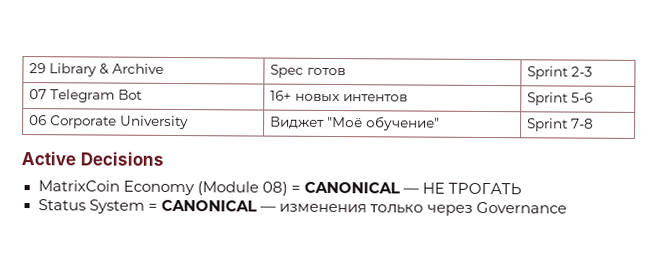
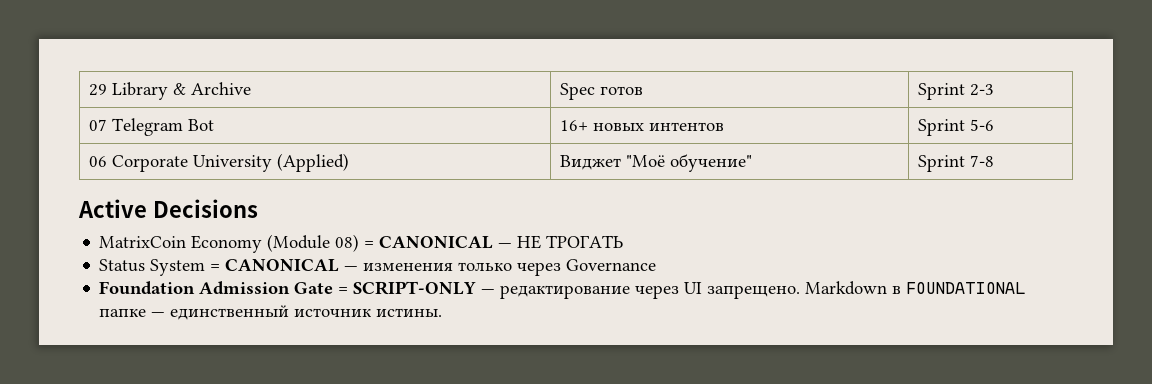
(190, 122) none -> [277,153,350,172] (Applied)
(567, 207) none -> [99,281,1026,299] [99,305,443,320] // Foundation Admission Gate = SCRIPT-ONLY — редактирование через UI запрещено. Markdown в FOUNDATIONAL папке — единственный источник истины.

